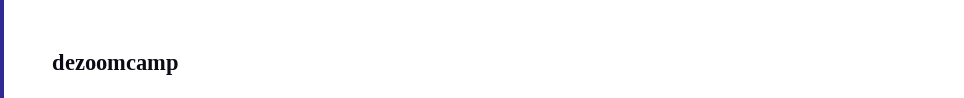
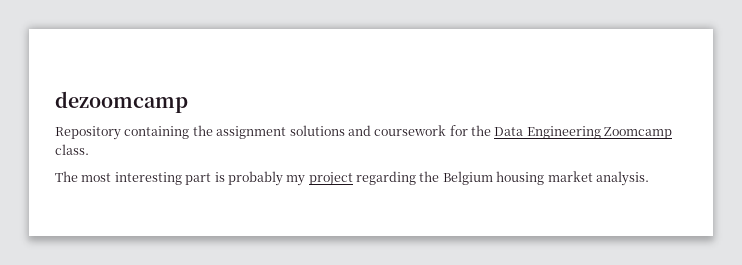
(179, 64) none -> [55,125,673,140] [55,144,89,155] [55,171,649,186] // Repository containing the assignment solutions and coursework for the Data Engineering Zoomcamp class. // The most interesting part is probably my project regarding the Belgium housing market analysis.

